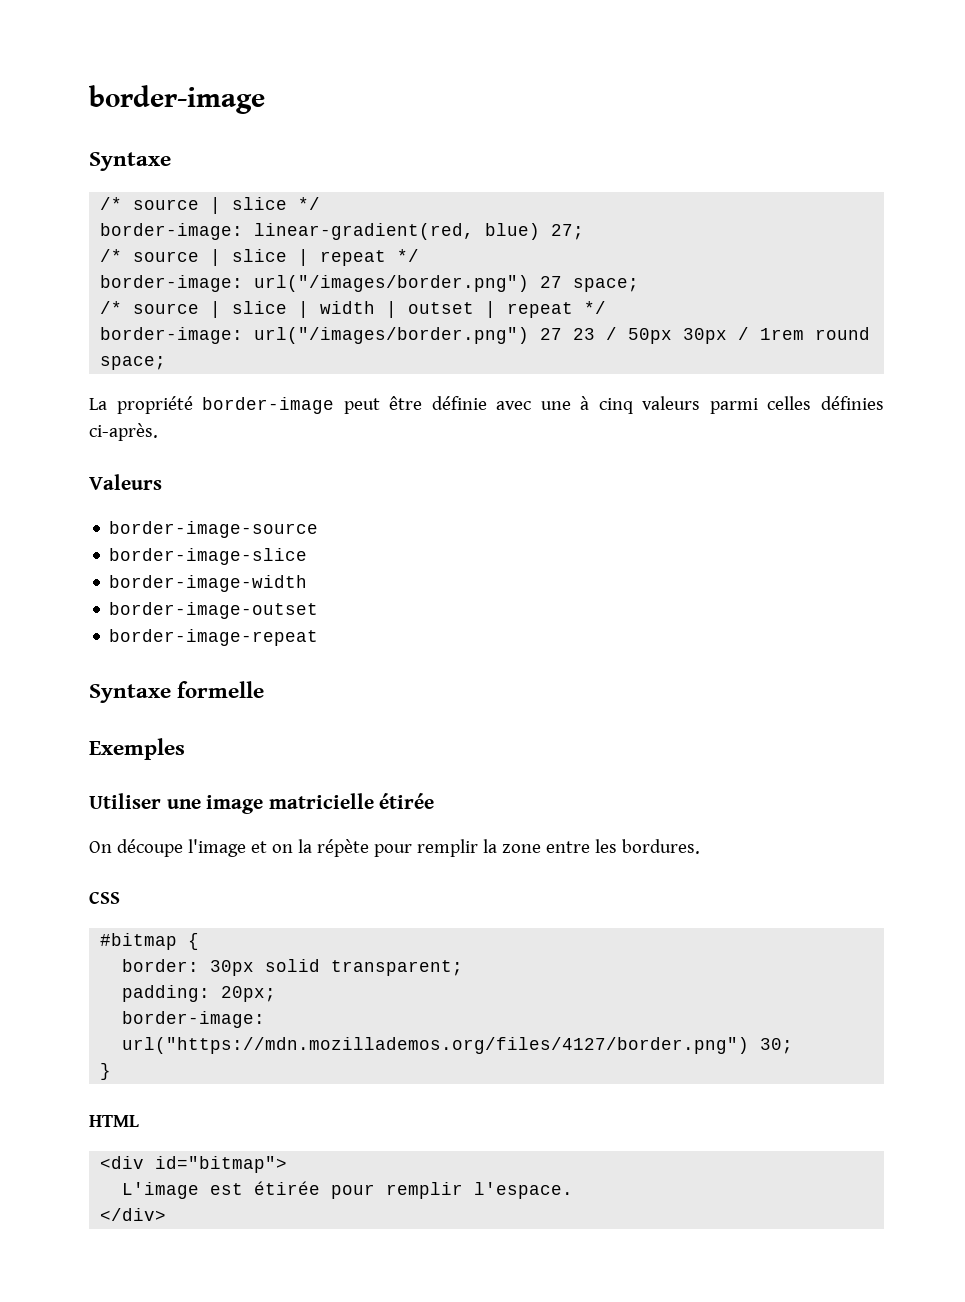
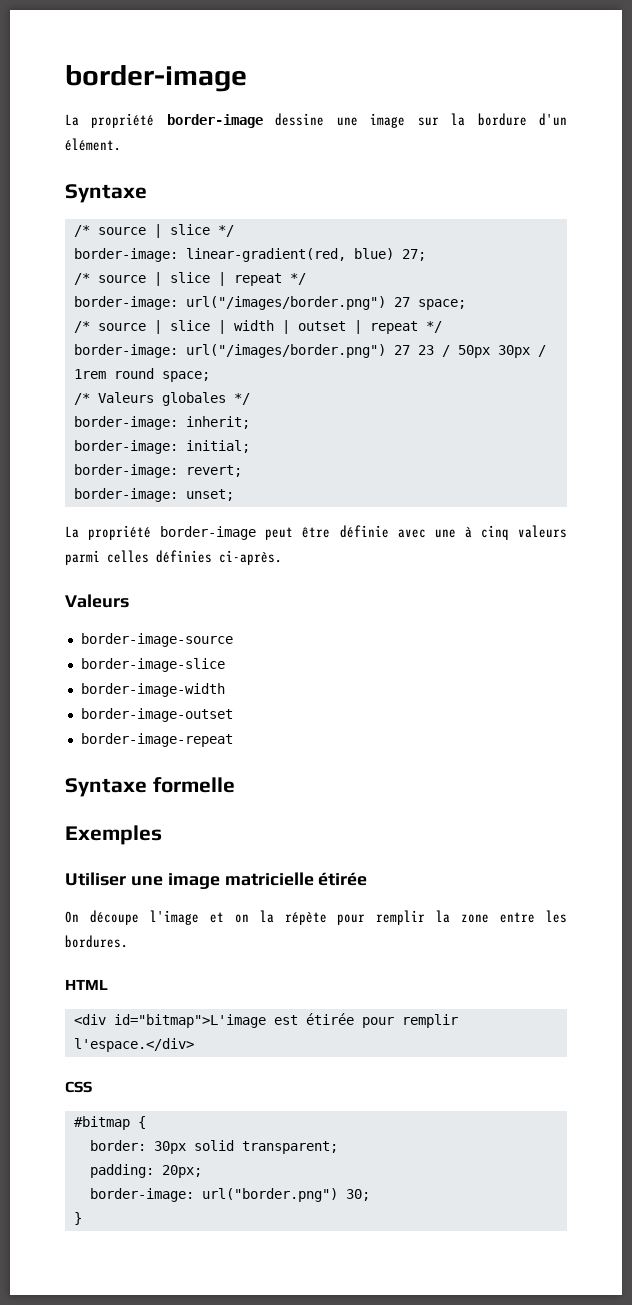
[89,85,265,114] border-image -> [65,65,247,92] [65,113,568,128] [65,138,121,151] border-image // La propriété border-image dessine une image sur la bordure d'un élément.
(167, 363) none -> [73,392,250,406] [73,416,250,430] [73,440,250,454] [73,464,242,478] [73,488,234,502] // /* Valeurs globales */ // border-image: inherit; // border-image: initial; // border-image: revert; // border-image: unset;
(700, 846) none -> [65,979,108,990] [73,1013,458,1028] [73,1038,194,1052] // HTML // <div id="bitmap">L'image est étirée pour remplir l'espace.</div>
[122,1037,750,1054] url("https://mdn.mozillademos.org/files/4127/border.png") -> [201,1188,338,1202] url("border.png")
[89,1115,139,1127] [100,1156,288,1173] [122,1181,574,1199] [100,1208,167,1221] // HTML // <div id="bitmap"> // L'image est étirée pour remplir l'espace. // </div> -> (82, 1218) none

